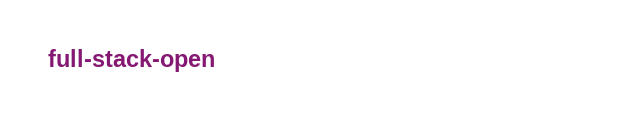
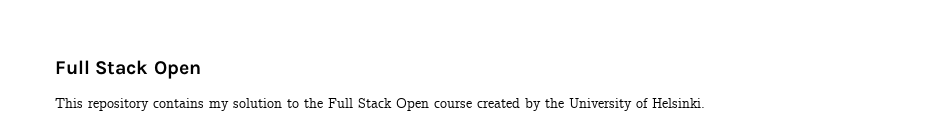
[48,49,215,72] full-stack-open -> [55,60,201,79] [55,98,705,111] Full Stack Open // This repository contains my solution to the Full Stack Open course created by the University of Helsinki.

